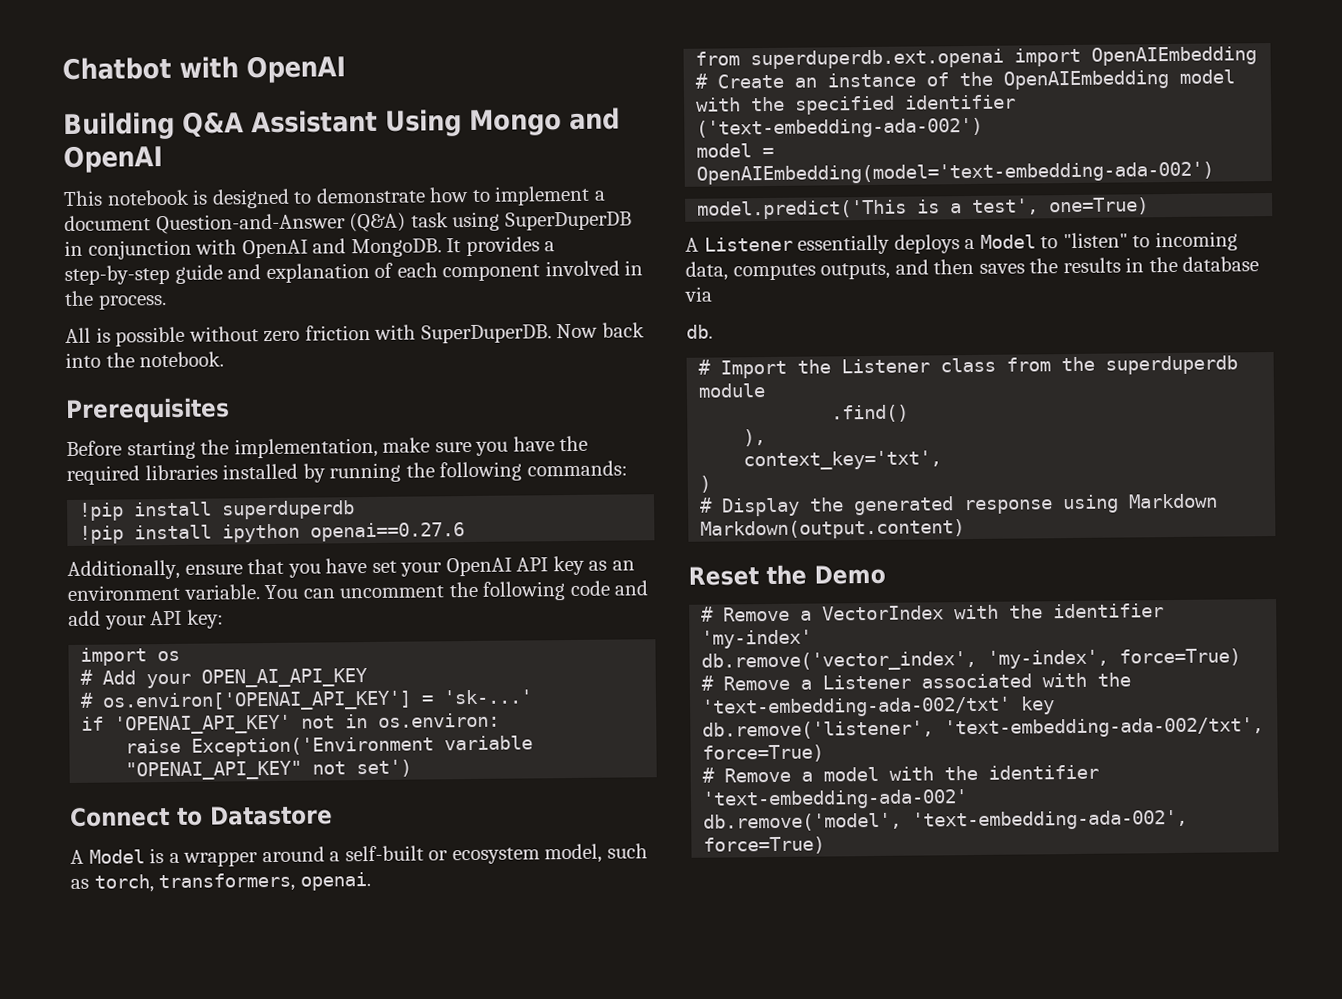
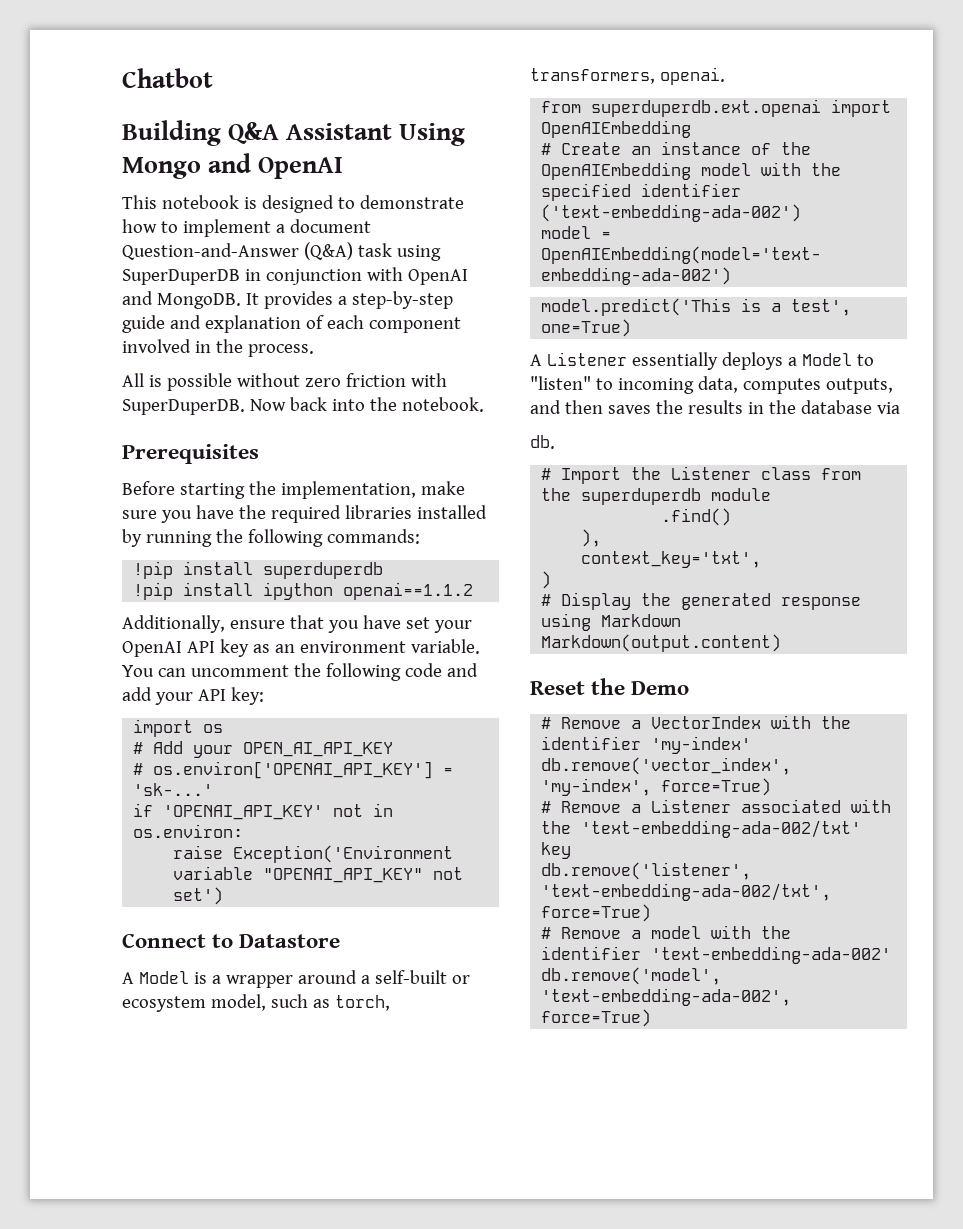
[179,55,346,84] with OpenAI -> (213, 78) none
[310,522,466,542] openai==0.27.6 -> [343,582,474,600] openai==1.1.2

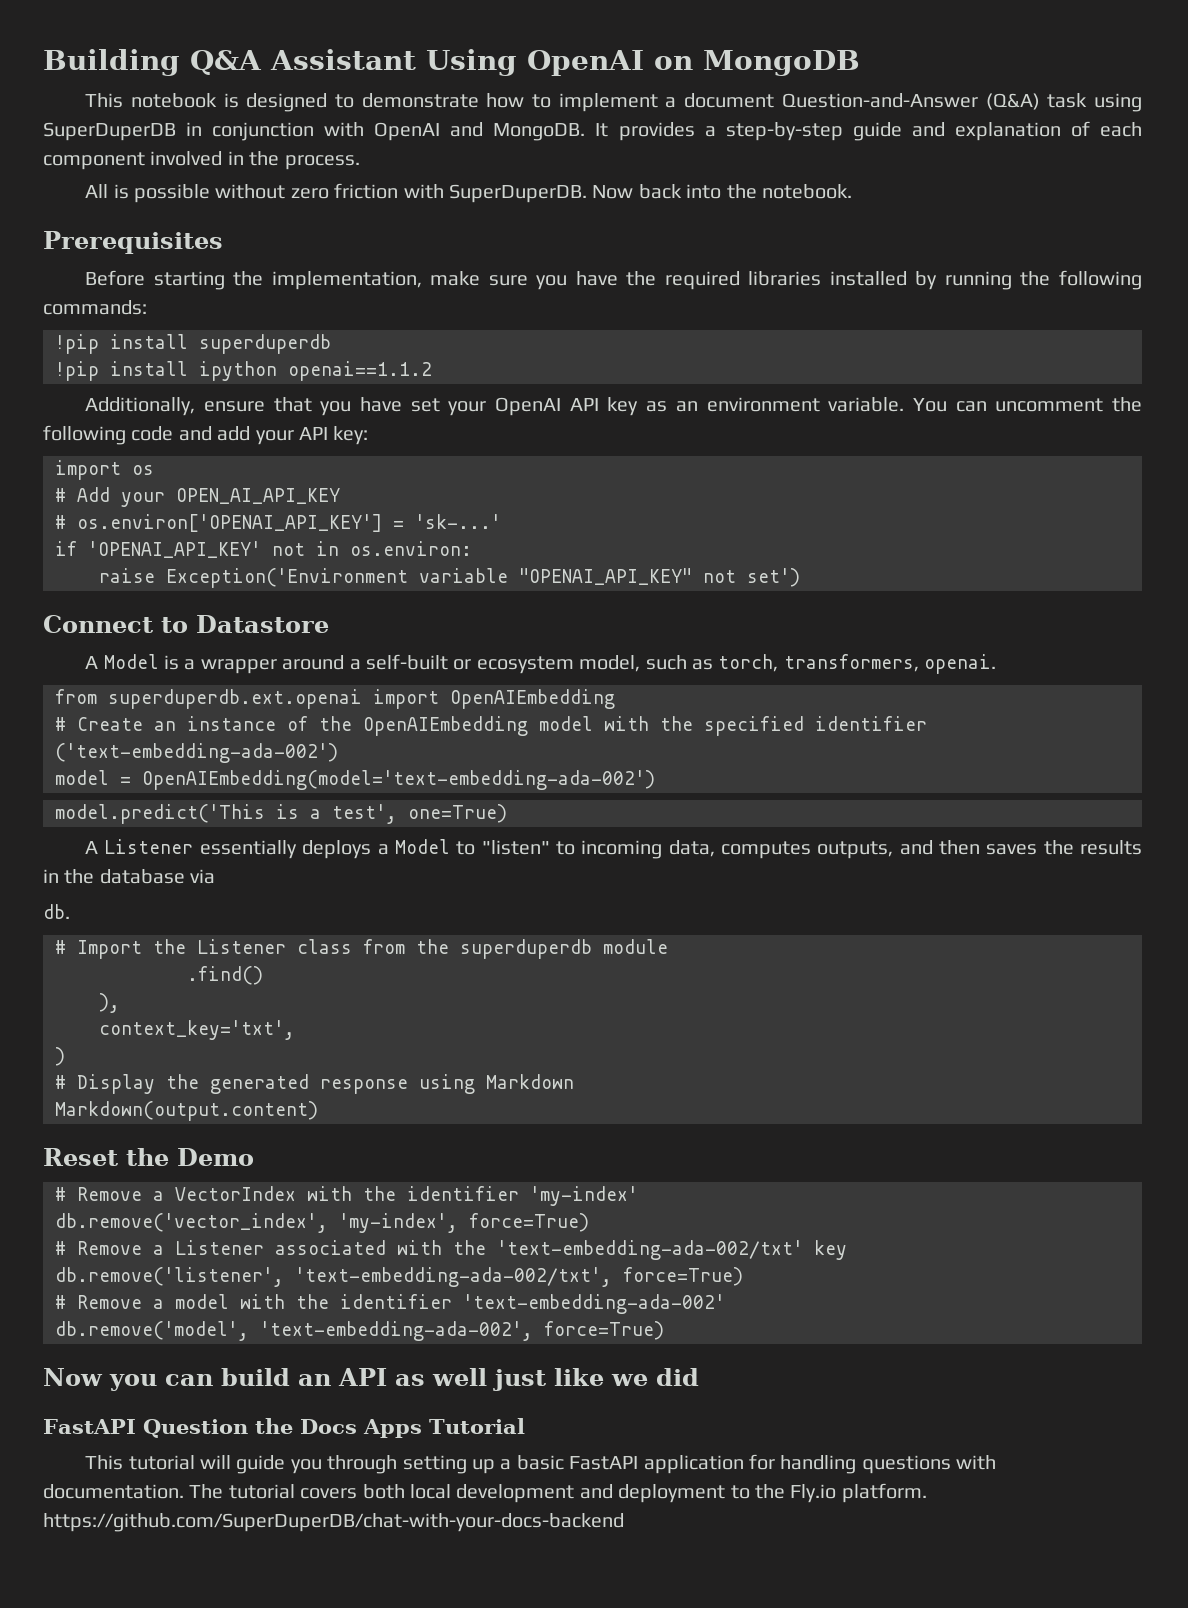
[122,68,213,88] Chatbot // -> (43, 62) none
[122,153,344,179] Mongo and OpenAI -> [527,50,860,76] OpenAI on MongoDB
(652, 1018) none -> [43,1368,699,1391] [43,1418,525,1438] [85,1454,997,1474] [43,1483,927,1503] [43,1513,624,1532] // Now you can build an API as well just like we did // FastAPI Question the Docs Apps Tutorial // This tutorial will guide you through setting up a basic FastAPI application for handling questions with documentation. The tutorial covers both local development and deployment to the Fly.io platform. https://github.com/SuperDuperDB/chat-with-your-docs-backend

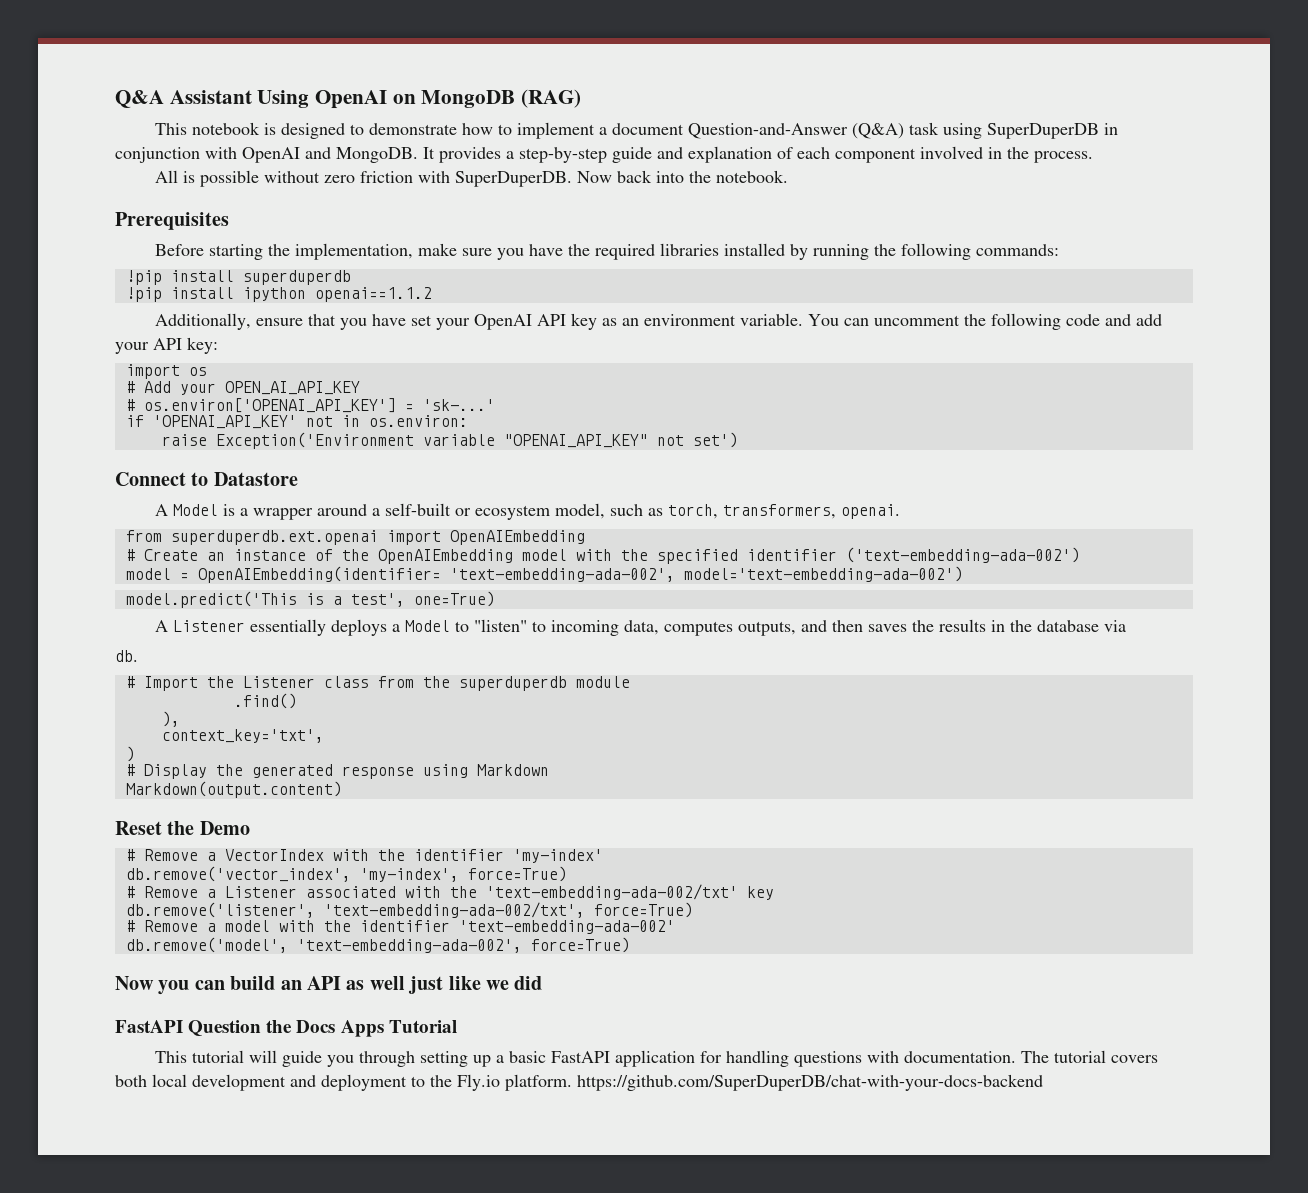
[43,49,180,76] Building -> (115, 99) none
(860, 63) none -> [521,89,582,108] (RAG)
[142,770,655,790] OpenAIEmbedding(model='text-embedding-ada-002') -> [197,566,963,583] OpenAIEmbedding(identifier= 'text-embedding-ada-002', model='text-embedding-ada-002')

